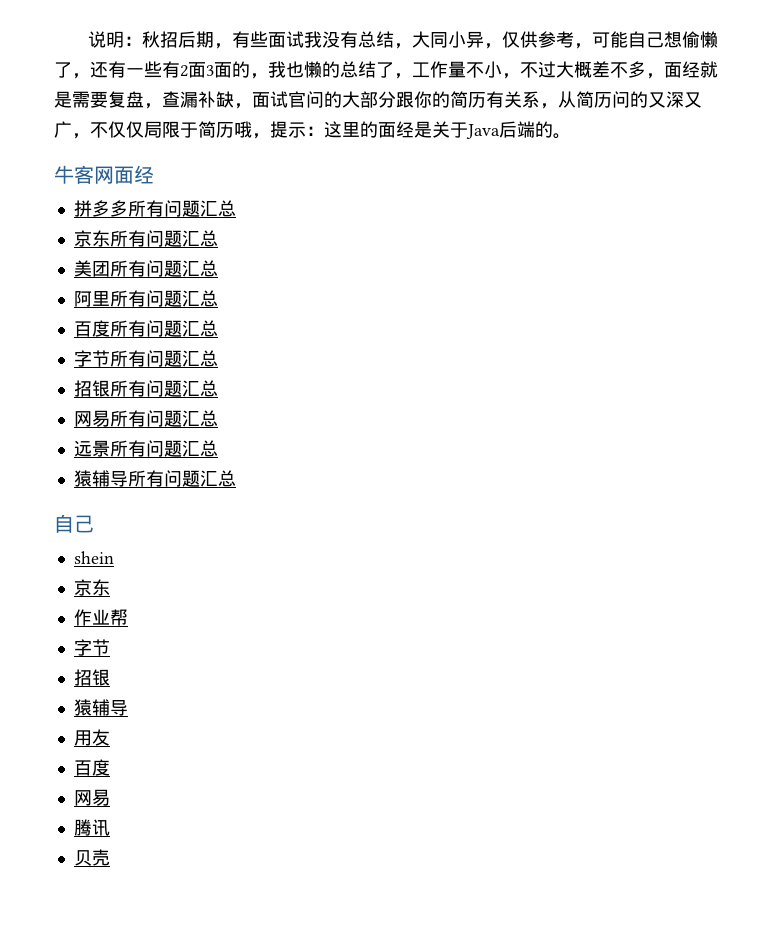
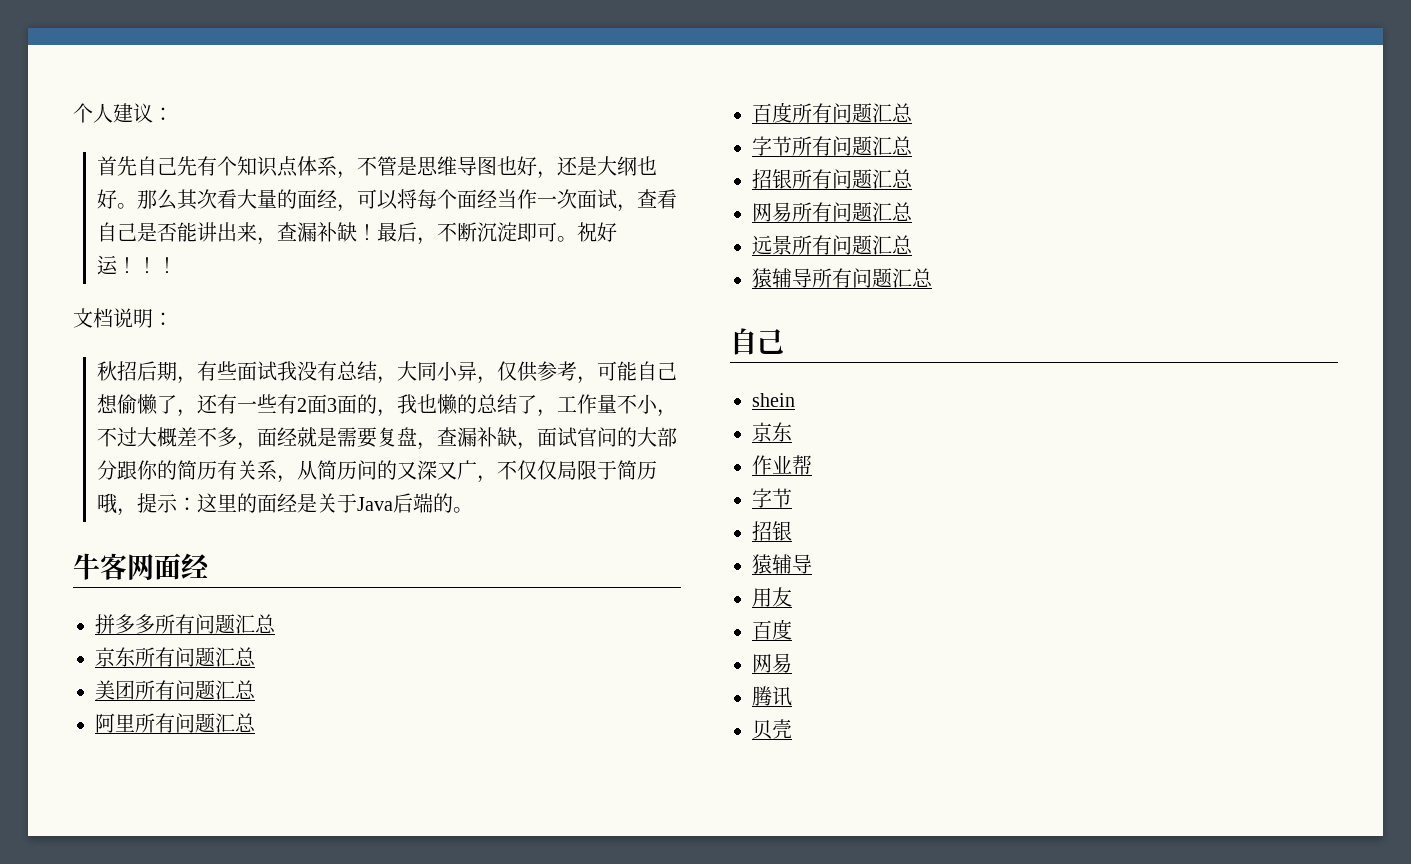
(87, 39) none -> [73,103,173,123] [96,156,657,179] [96,189,677,212] [96,222,617,245] [96,255,177,275] [73,308,113,328] 个人建议： // 首先自己先有个知识点体系，不管是思维导图也好，还是大纲也好。那么其次看大量的面经，可以将每个面经当作一次面试，查看自己是否能讲出来，查漏补缺！最后，不断沉淀即可。祝好运！！！ // 文档
(142, 41) none -> (173, 319) //

